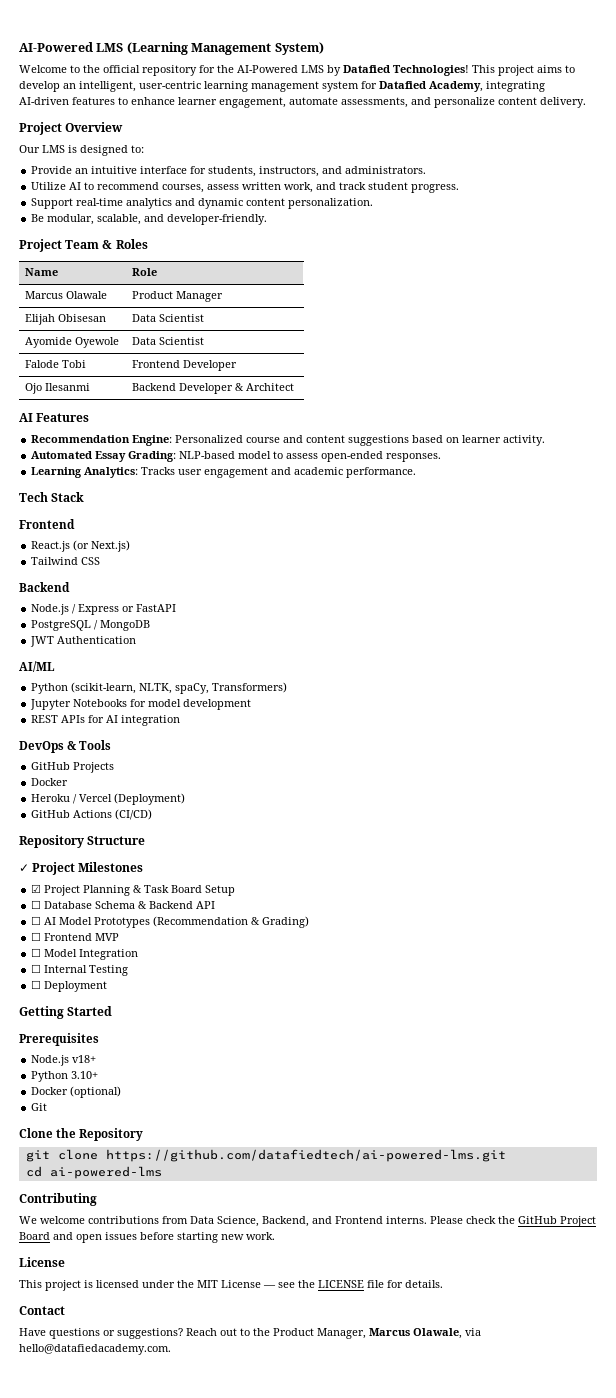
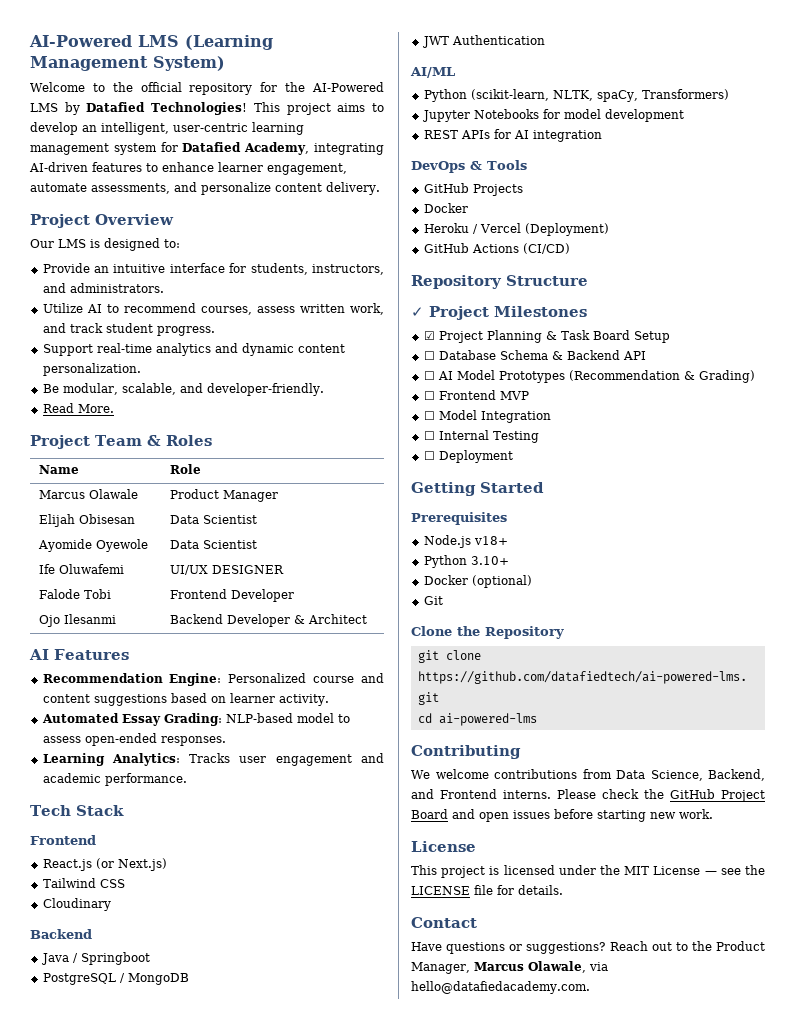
(268, 219) none -> [42,403,114,413] // Read More.
(204, 341) none -> [38,564,124,574] [169,565,284,575] // Ife Oluwafemi | UI/UX DESIGNER
(101, 561) none -> [42,898,111,911] // Cloudinary
[31,604,177,615] Node.js / Express or FastAPI -> [40,952,150,965] Java / Springboot

